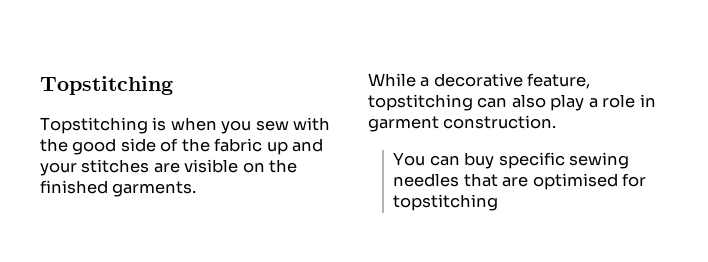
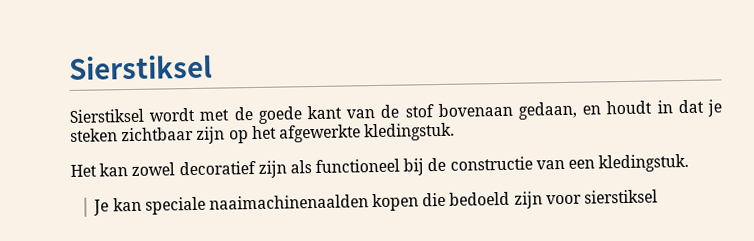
[40,76,173,95] [40,117,331,134] [40,138,324,155] [40,159,298,176] [40,180,197,197] [368,73,591,89] [368,94,656,111] [368,115,557,132] [393,152,630,169] [393,173,647,190] [393,194,499,211] Topstitching // Topstitching is when you sew with the good side of the fabric up and your stitches are visible on the finished garments. // While a decorative feature, topstitching can also play a role in garment construction. // You can buy specific sewing needles that are optimised for topstitching -> [68,54,213,80] [69,99,723,124] [70,122,456,144] [70,153,690,178] [93,189,659,216] Sierstiksel // Sierstiksel wordt met de goede kant van de stof bovenaan gedaan, en houdt in dat je steken zichtbaar zijn op het afgewerkte kledingstuk. // Het kan zowel decoratief zijn als functioneel bij de constructie van een kledingstuk. // Je kan speciale naaimachinenaalden kopen die bedoeld zijn voor sierstiksel

